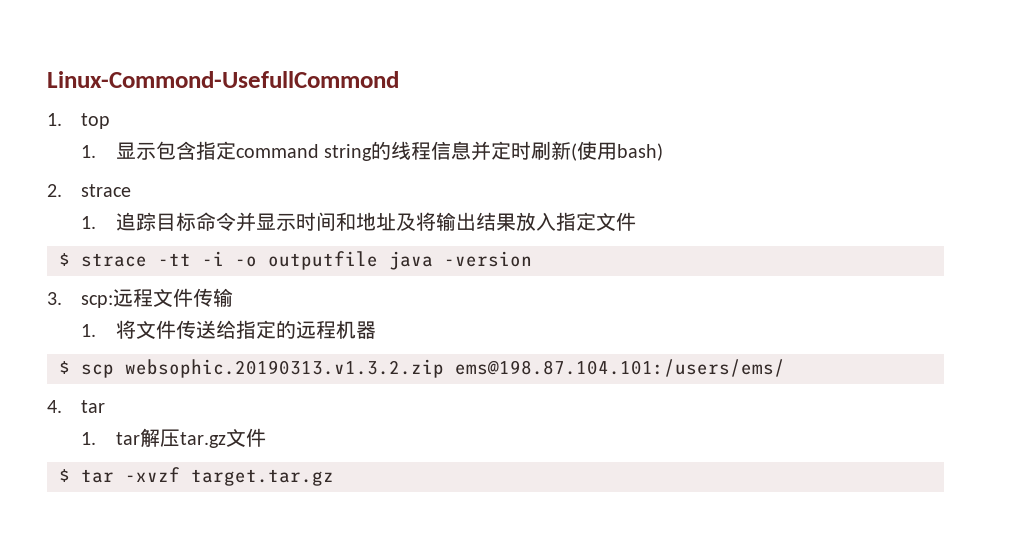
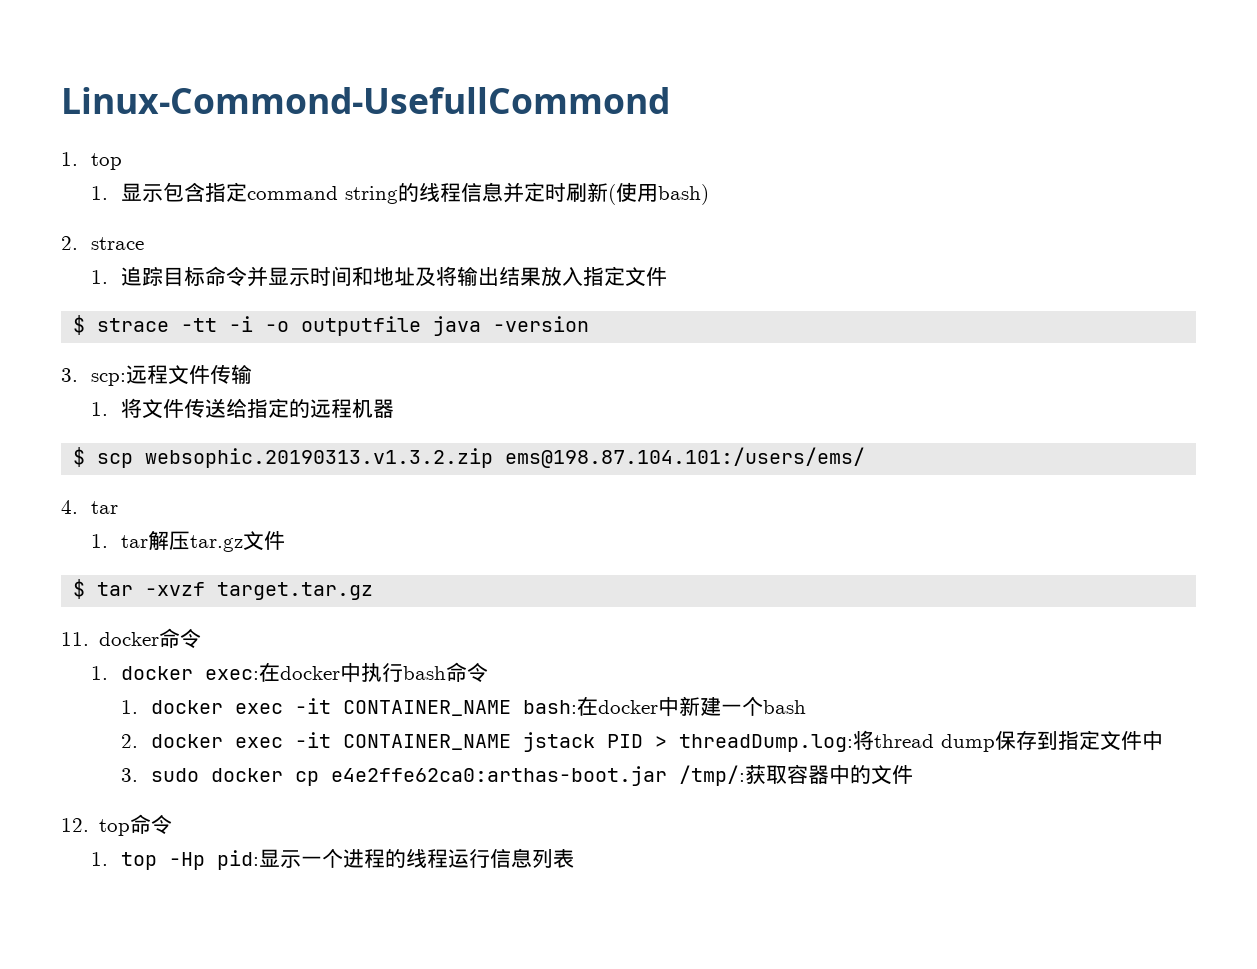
(334, 477) none -> [61,628,202,649] [91,662,489,683] [121,696,807,717] [121,730,1164,752] [121,764,914,786] [61,814,173,836] [91,848,575,870] // 11. docker命令 // 1. docker exec:在docker中执行bash命令 // 1. docker exec -it CONTAINER_NAME bash:在docker中新建一个bash // 2. docker exec -it CONTAINER_NAME jstack PID > threadDump.log:将thread dump保存到指定文件中 // 3. sudo docker cp e4e2ffe62ca0:arthas-boot.jar /tmp/:获取容器中的文件 // 12. top命令 // 1. top -Hp pid:显示一个进程的线程运行信息列表

